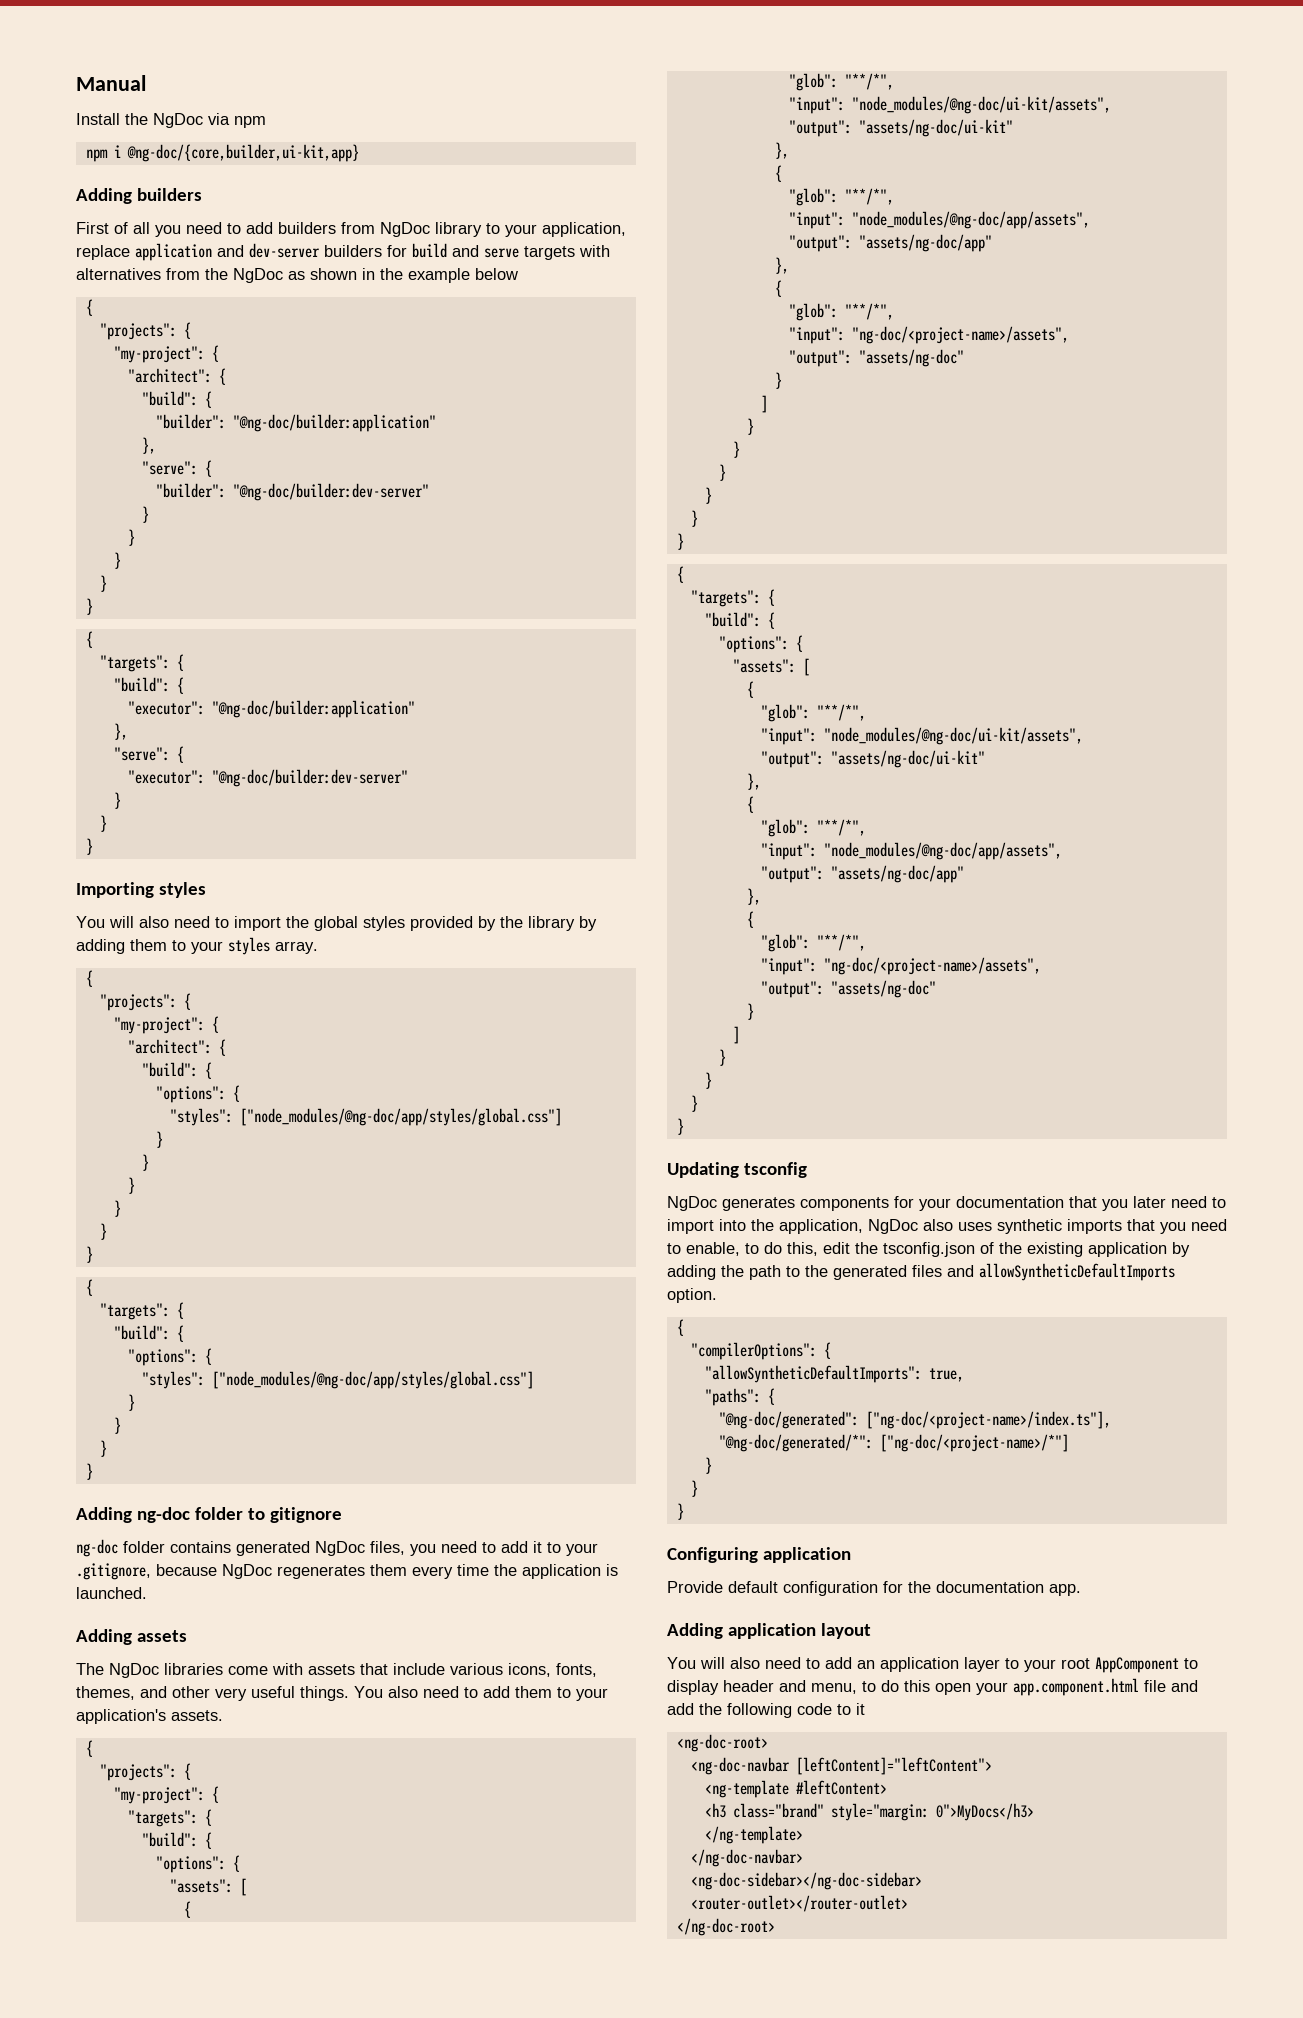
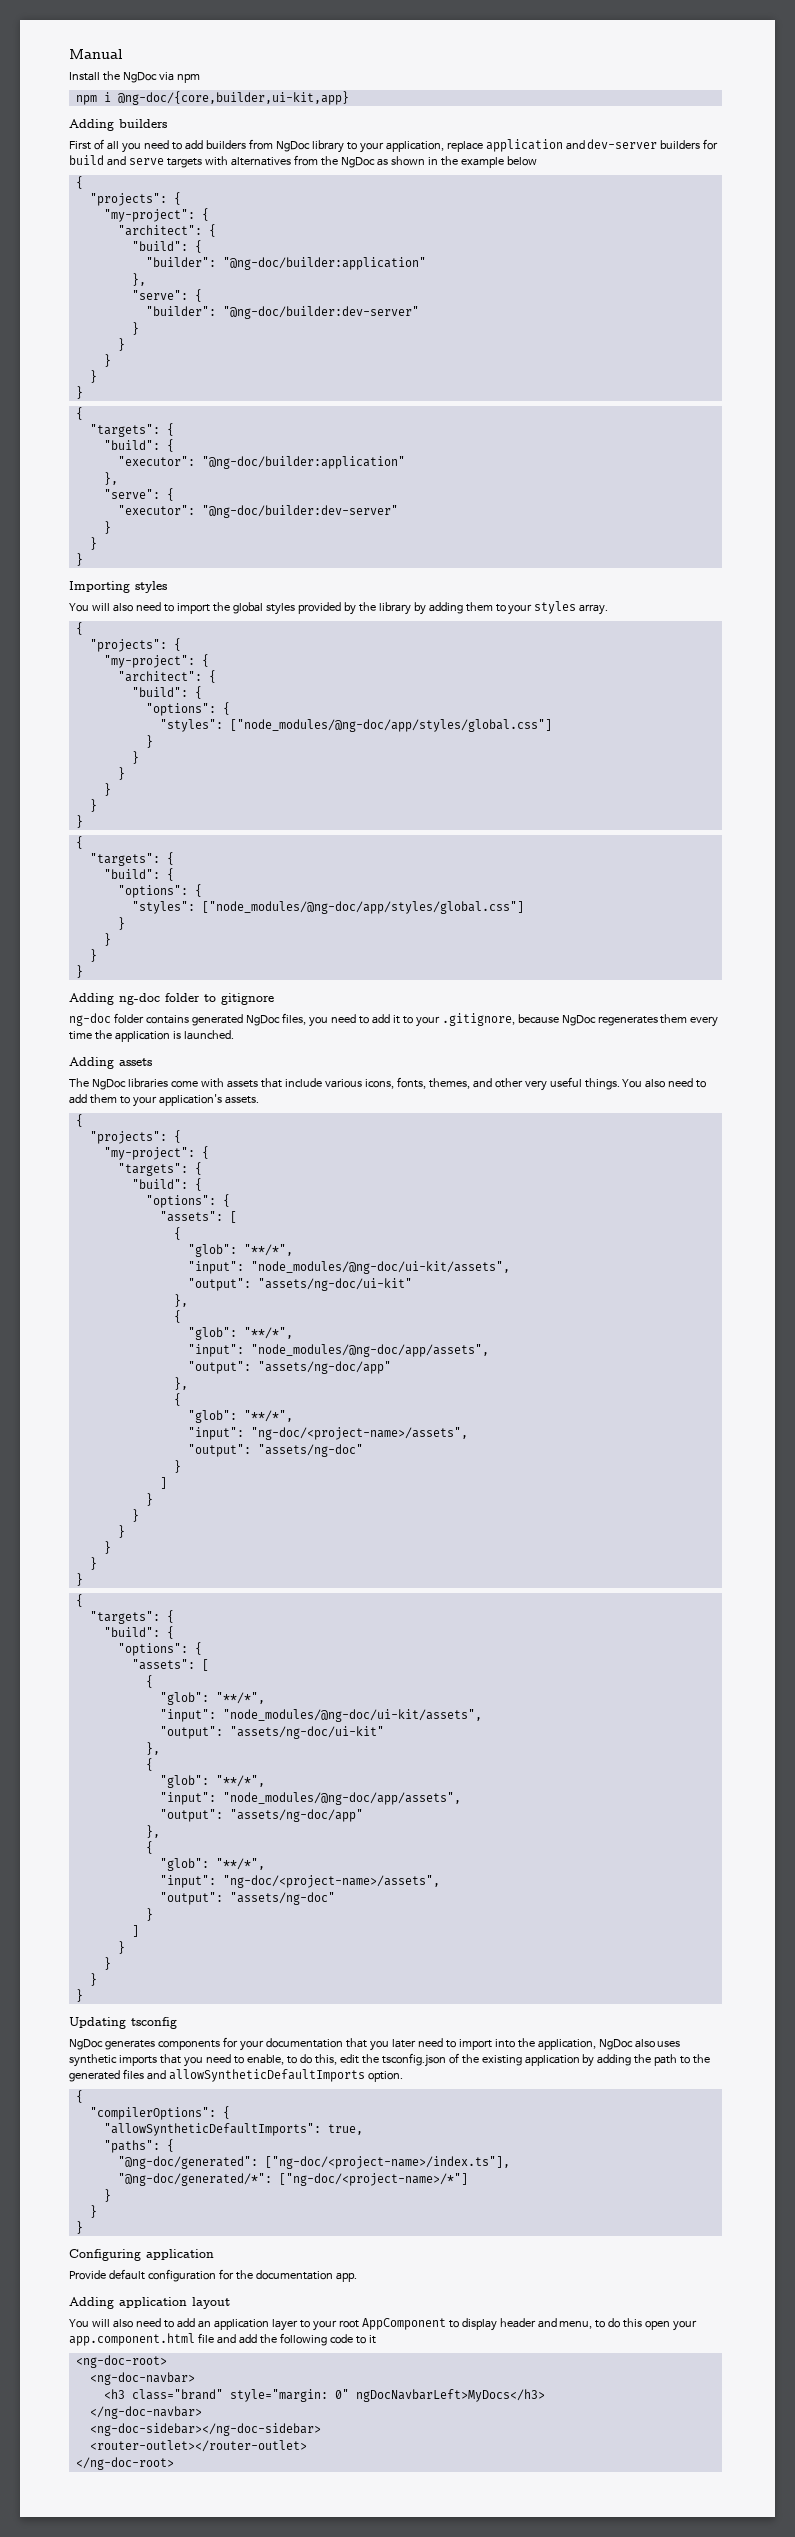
[690,1757,992,1775] [704,1780,887,1798] <ng-doc-navbar [leftContent]="leftContent"> // <ng-template #leftContent> -> [89,2372,195,2385] <ng-doc-navbar>
[935,1803,1034,1821] [704,1826,803,1844] 0">MyDocs</h3> // </ng-template> -> [334,2389,545,2402] 0" ngDocNavbarLeft>MyDocs</h3>

